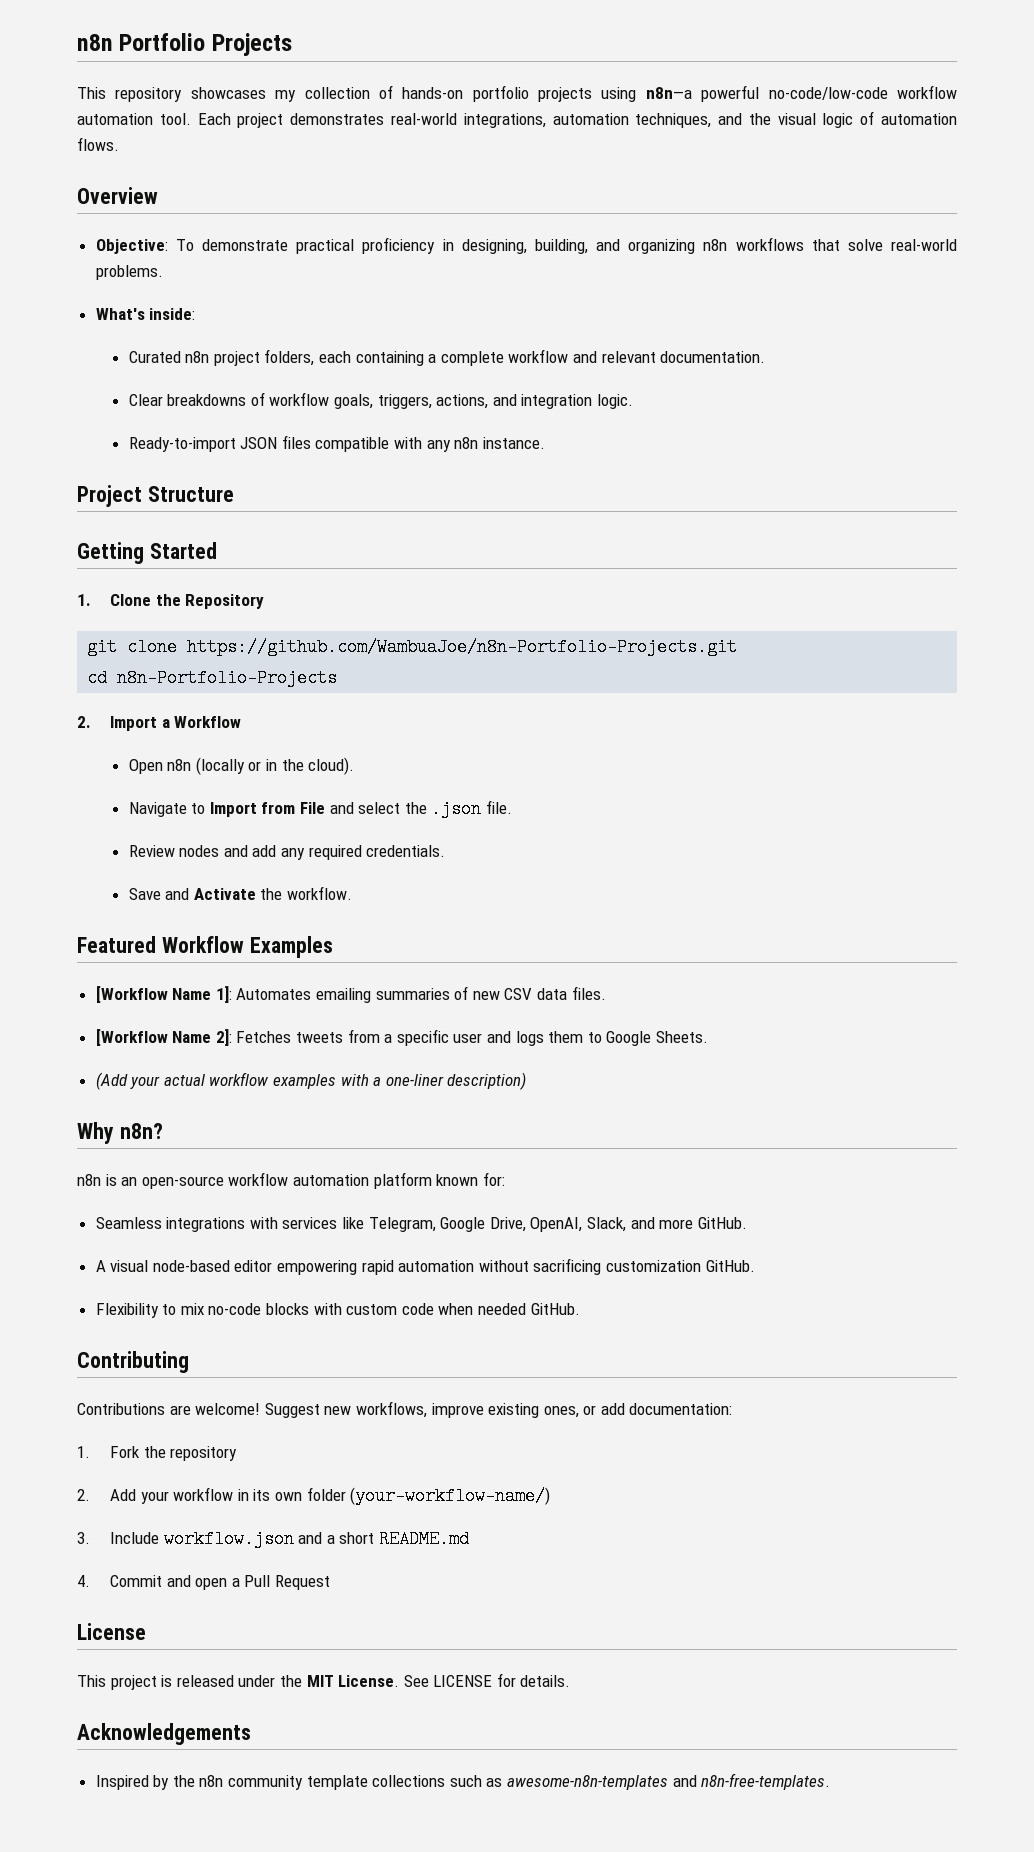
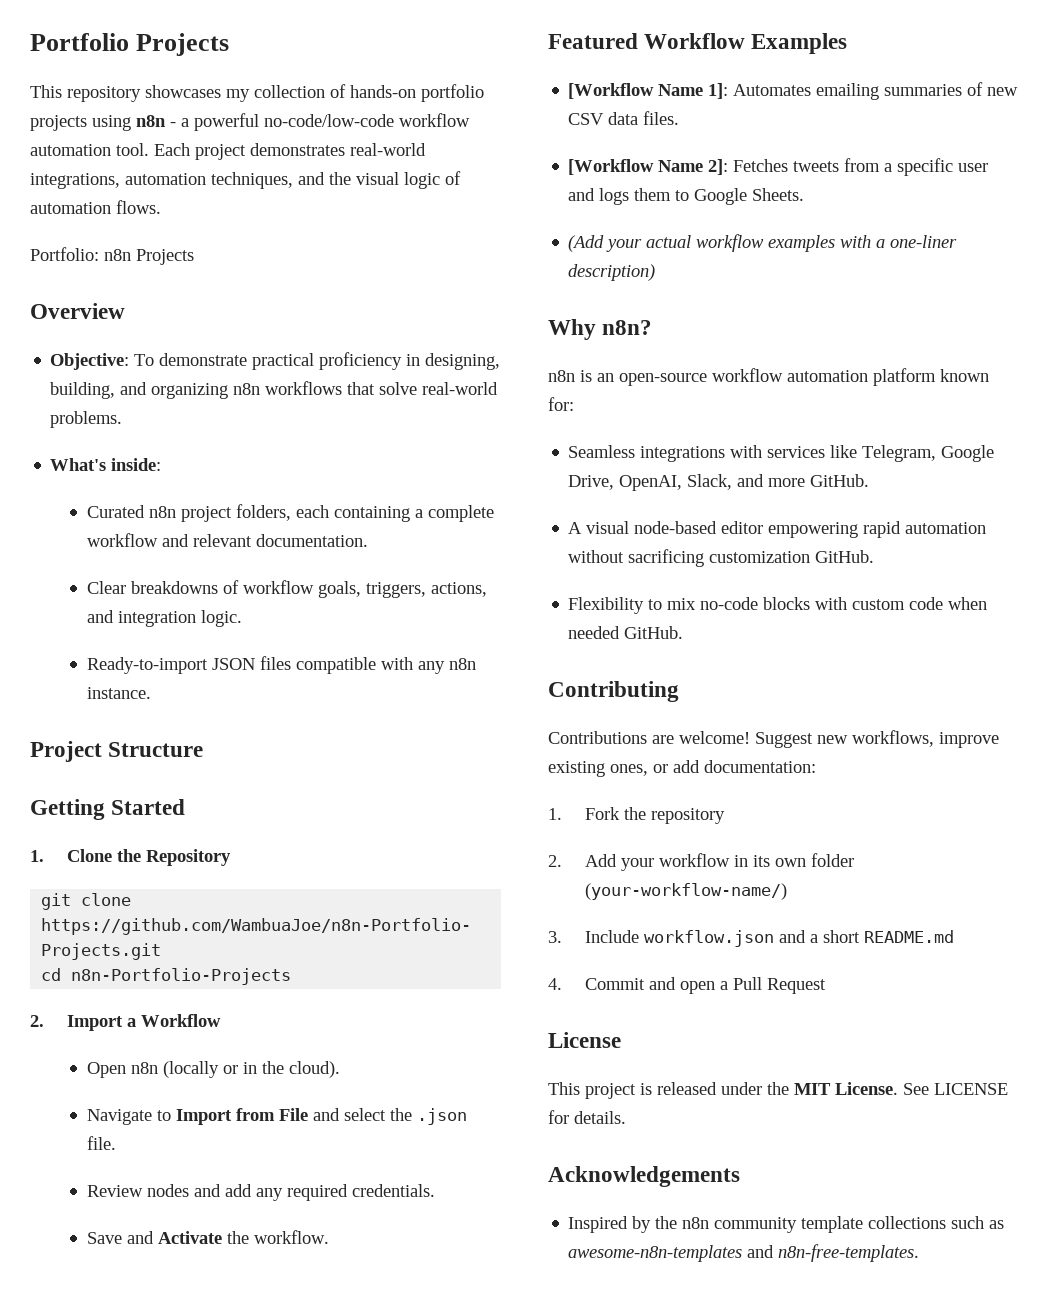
[77,34,113,51] n8n -> (30, 42) none
[645,87,692,99] n8n—a -> [136,115,189,127] n8n - a
(119, 144) none -> [30,247,194,265] // Portfolio: n8n Projects

